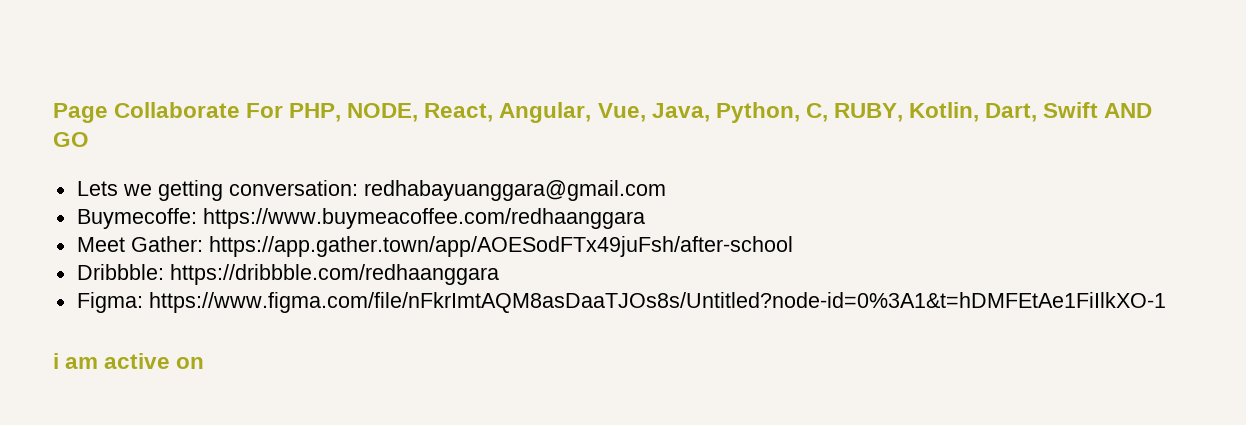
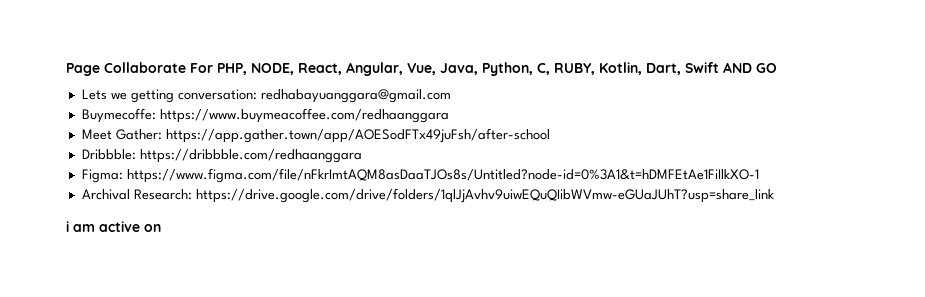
(1166, 302) none -> [81,188,774,203] // Archival Research: https://drive.google.com/drive/folders/1qlJjAvhv9uiwEQuQIibWVmw-eGUaJUhT?usp=share_link

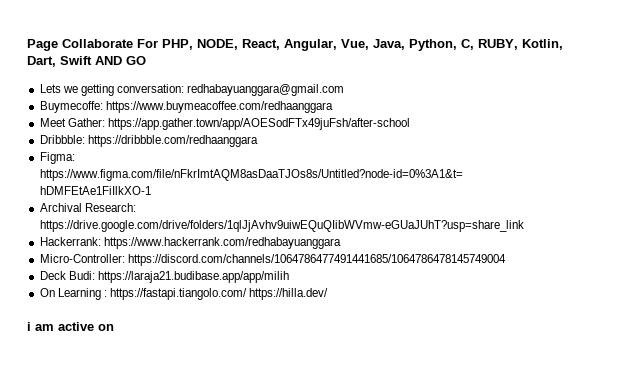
(774, 195) none -> [39,237,341,249] [39,254,506,266] [39,271,289,283] [39,288,329,300] // Hackerrank: https://www.hackerrank.com/redhabayuanggara // Micro-Controller: https://discord.com/channels/1064786477491441685/1064786478145749004 // Deck Budi: https://laraja21.budibase.app/app/milih // On Learning : https://fastapi.tiangolo.com/ https://hilla.dev/

